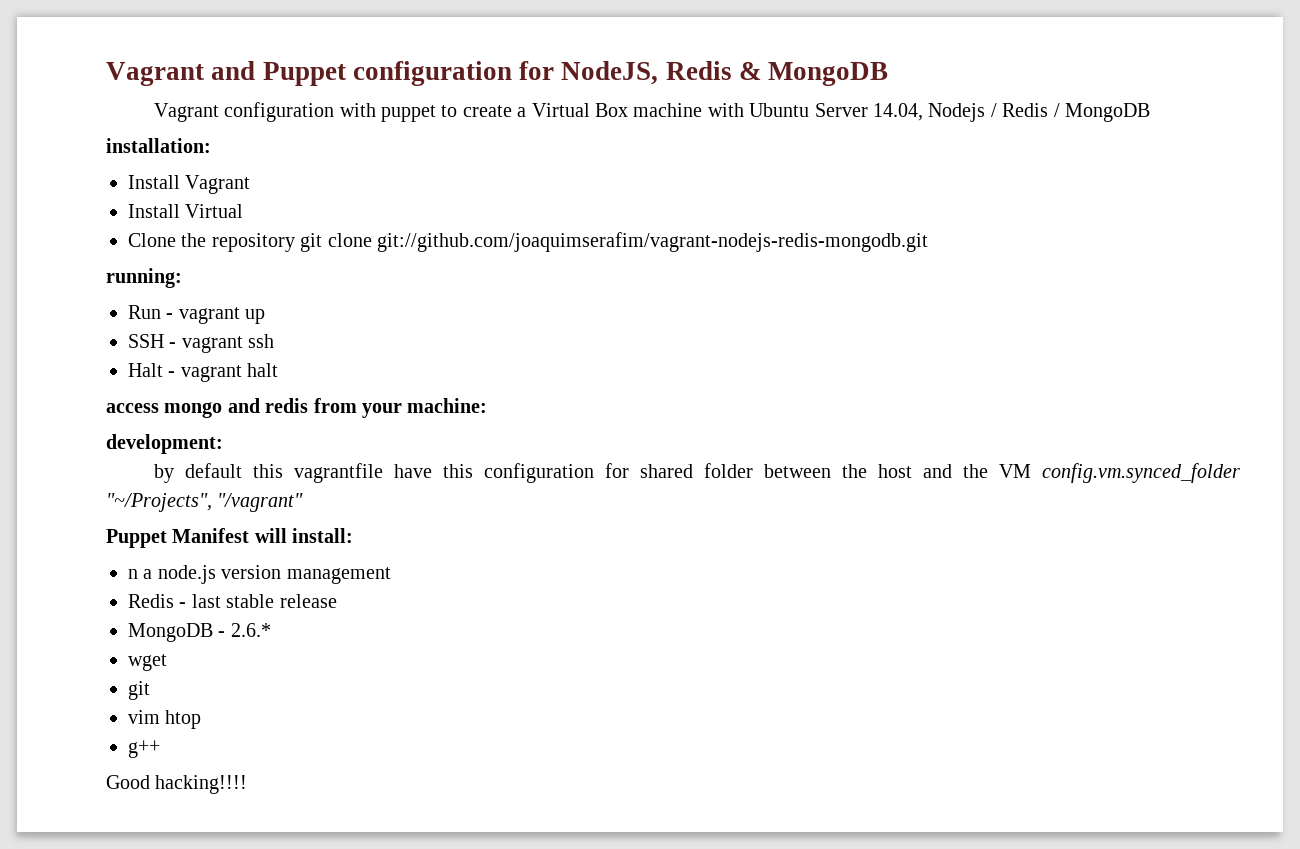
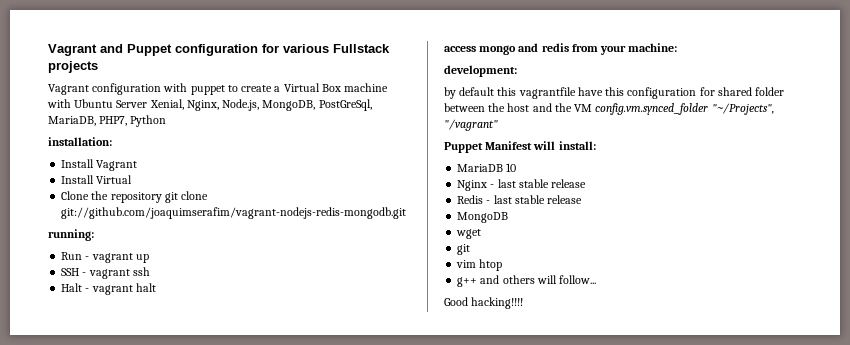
[561,61,889,86] NodeJS, Redis & MongoDB -> [283,44,390,53] [48,61,98,73] various Fullstack projects
[873,103,1151,122] 14.04, Nodejs / Redis / MongoDB -> [149,99,372,111] [48,115,167,127] Xenial, Nginx, Node.js, MongoDB, PostGreSql, MariaDB, PHP7, Python
[128,565,391,584] n a node.js version management -> [457,163,517,172] [457,179,587,191] MariaDB 10 // Nginx - last stable release
[218,623,271,637] - 2.6.* -> (509, 217) none
(160, 749) none -> [480,275,597,284] and others will follow...

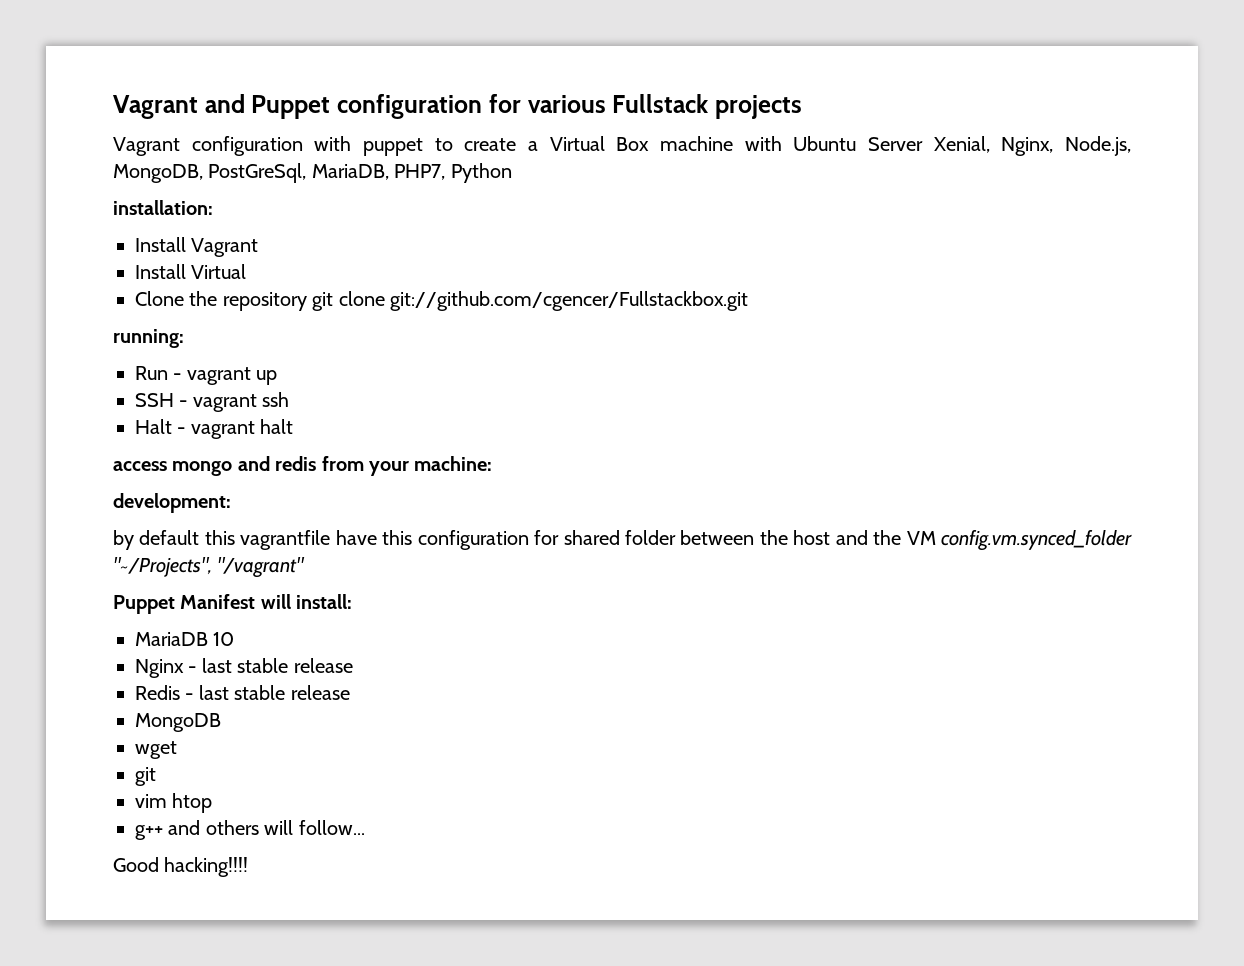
[61,207,407,219] git://github.com/joaquimserafim/vagrant-nodejs-redis-mongodb.git -> [390,291,748,311] git://github.com/cgencer/Fullstackbox.git

